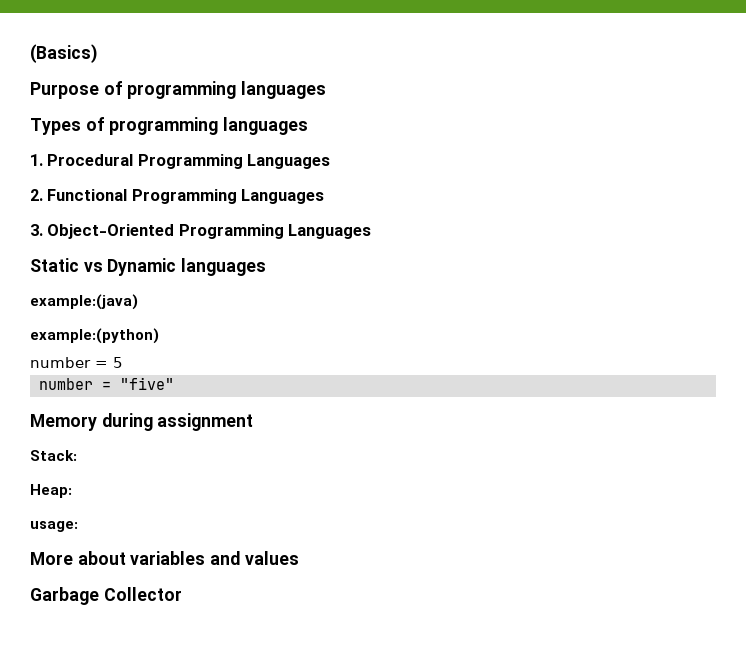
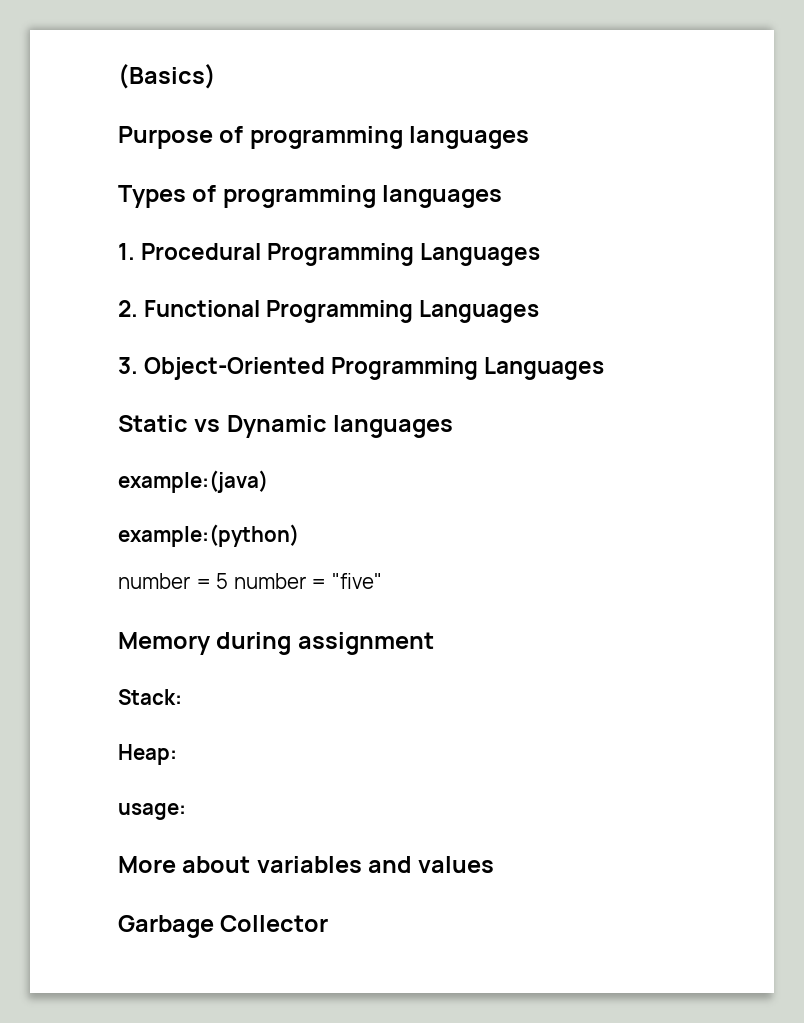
(123, 362) // -> (229, 581) none

